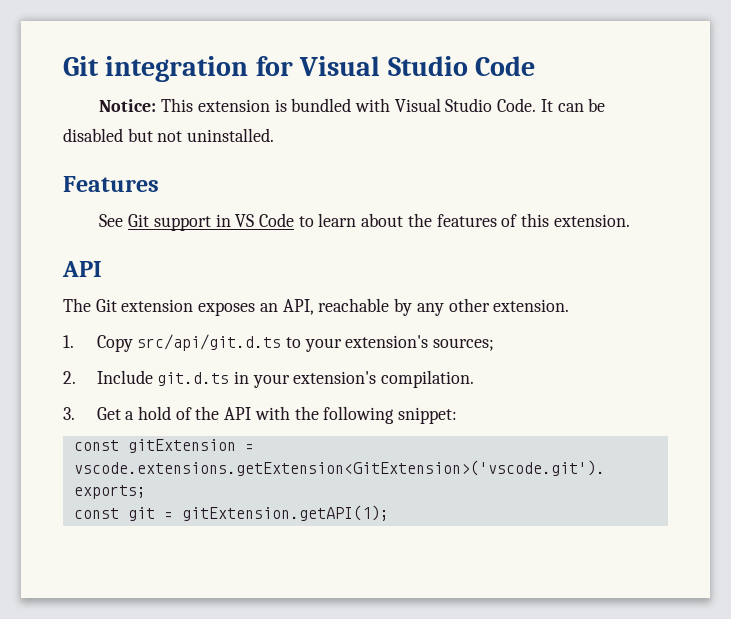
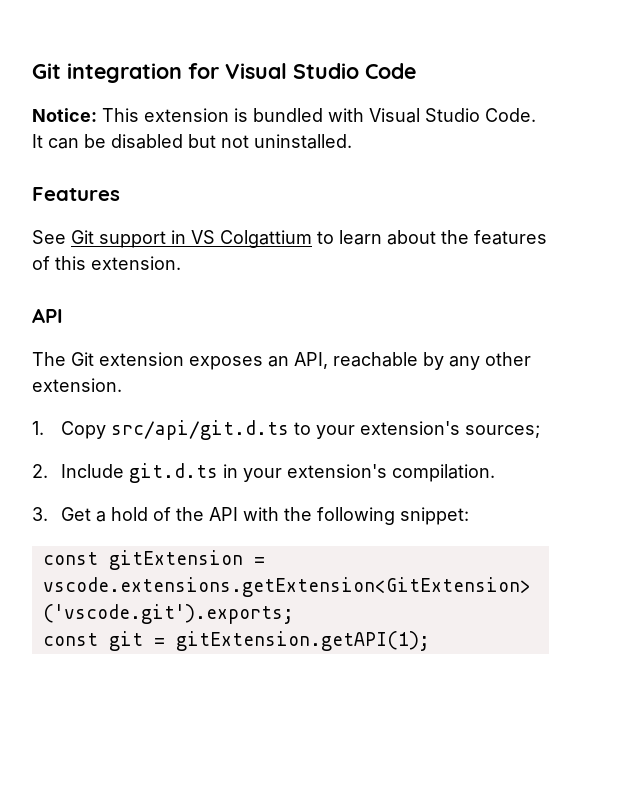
[258,213,294,227] Code -> [220,230,312,248] Colgattium

